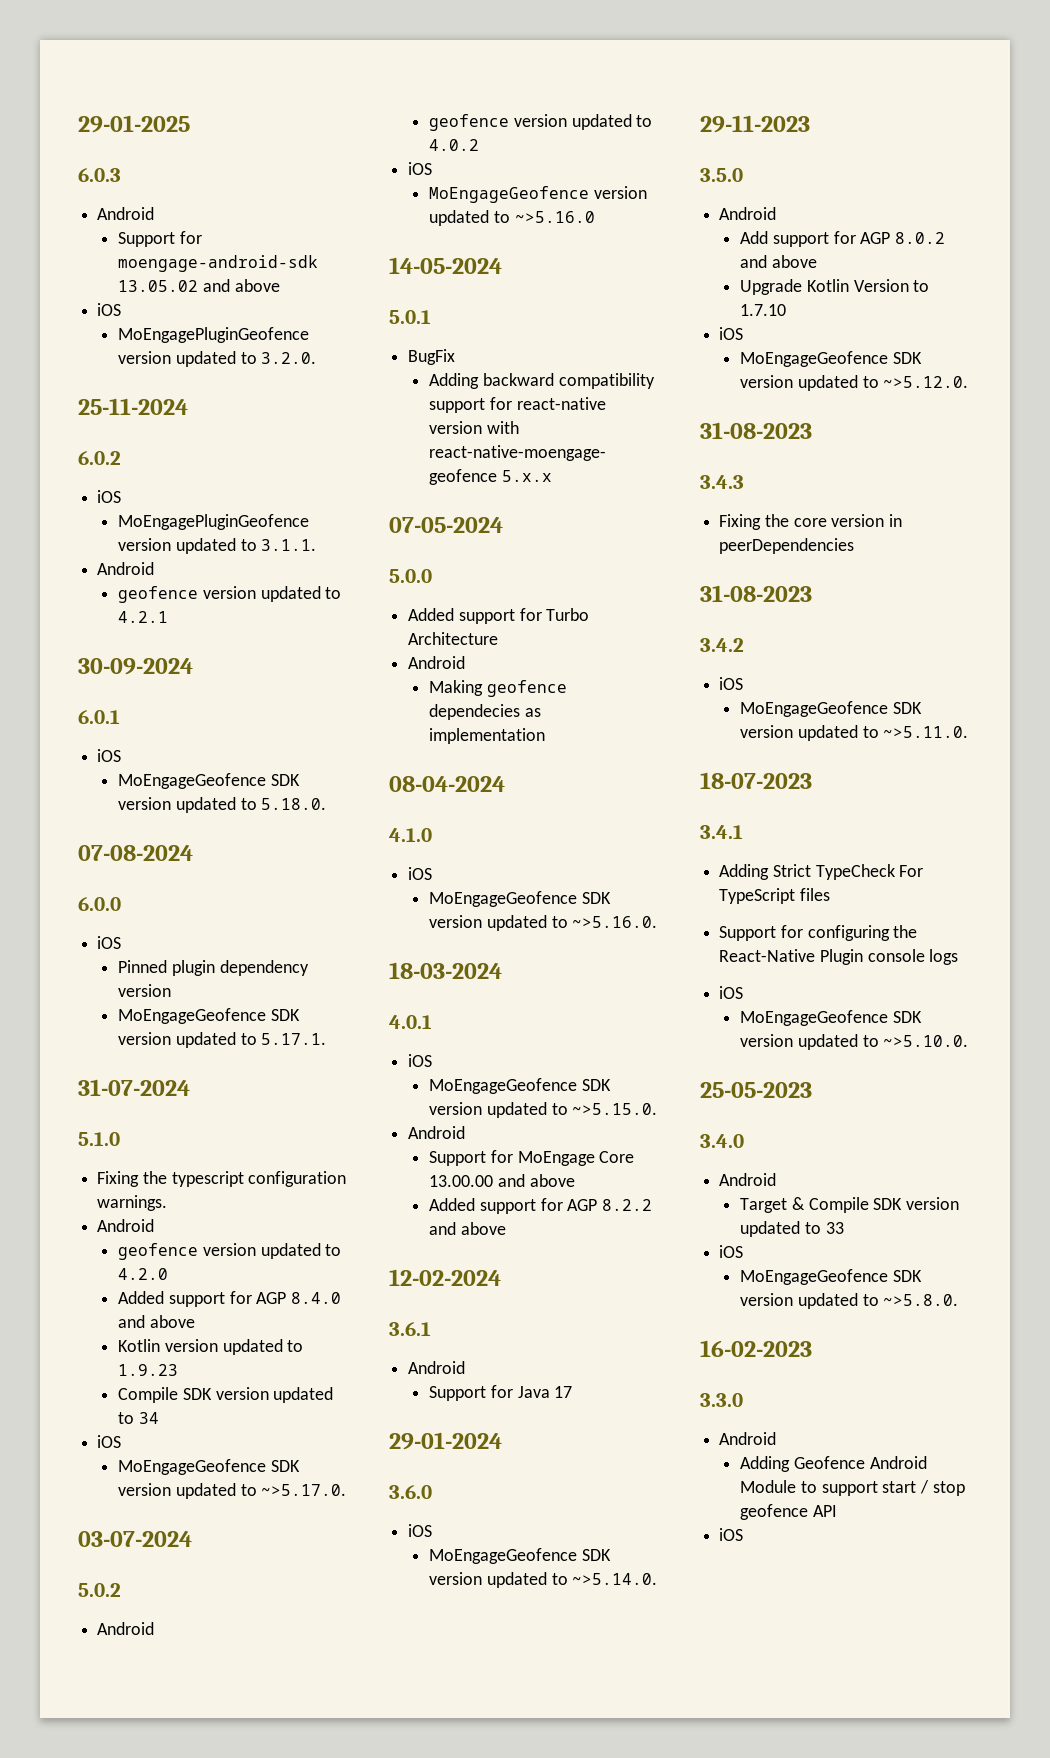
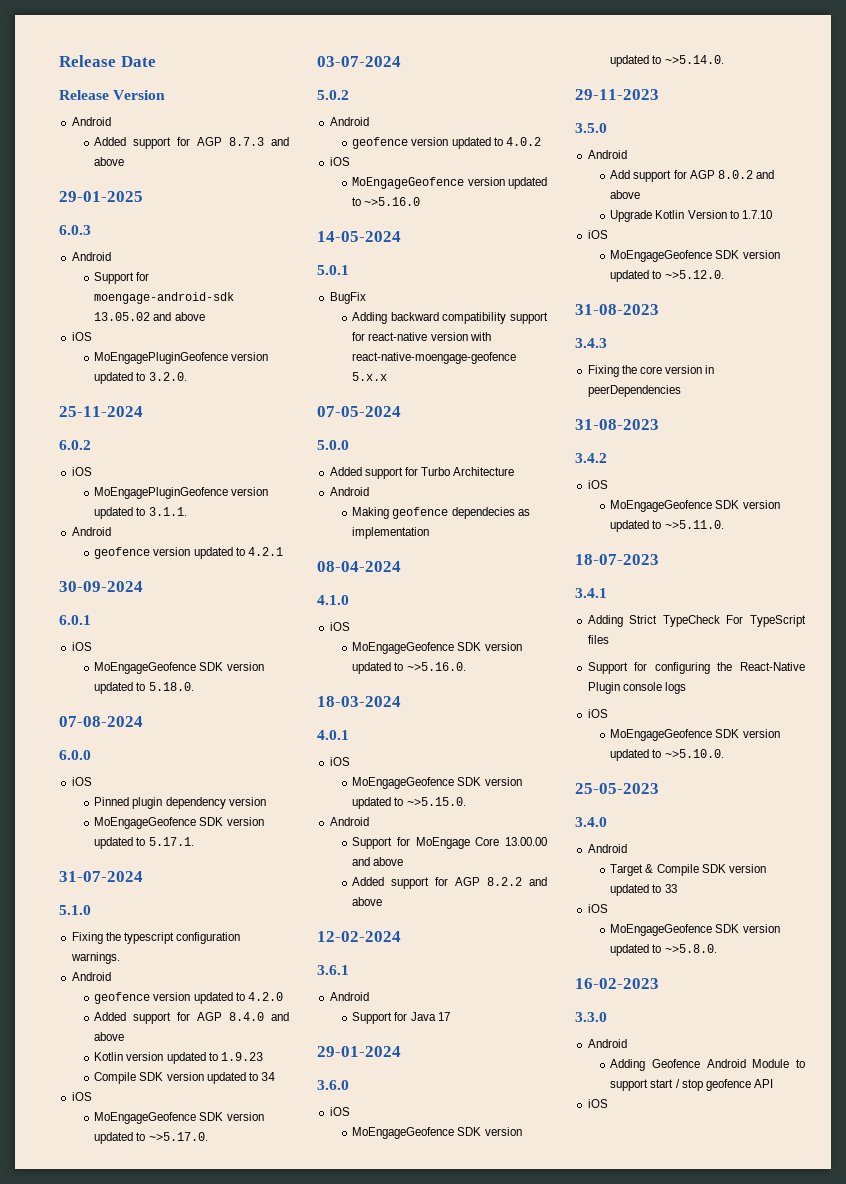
(78, 124) none -> [59,55,156,67] [59,90,166,100] [71,117,111,126] [94,137,289,149] [94,157,125,166] Release Date // Release Version // Android // Added support for AGP 8.7.3 and above //

